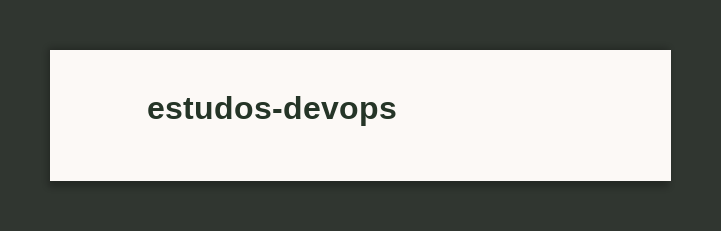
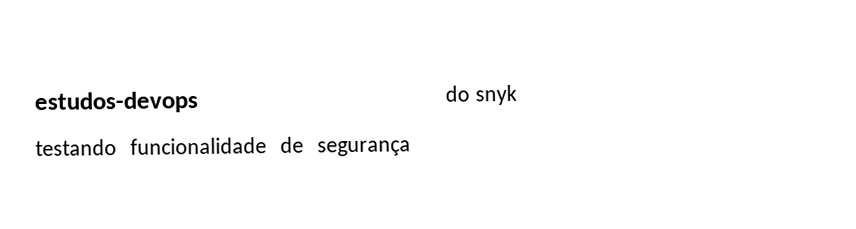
(397, 111) none -> [35,136,411,157] [445,84,517,106] // testando funcionalidade de segurança do snyk

